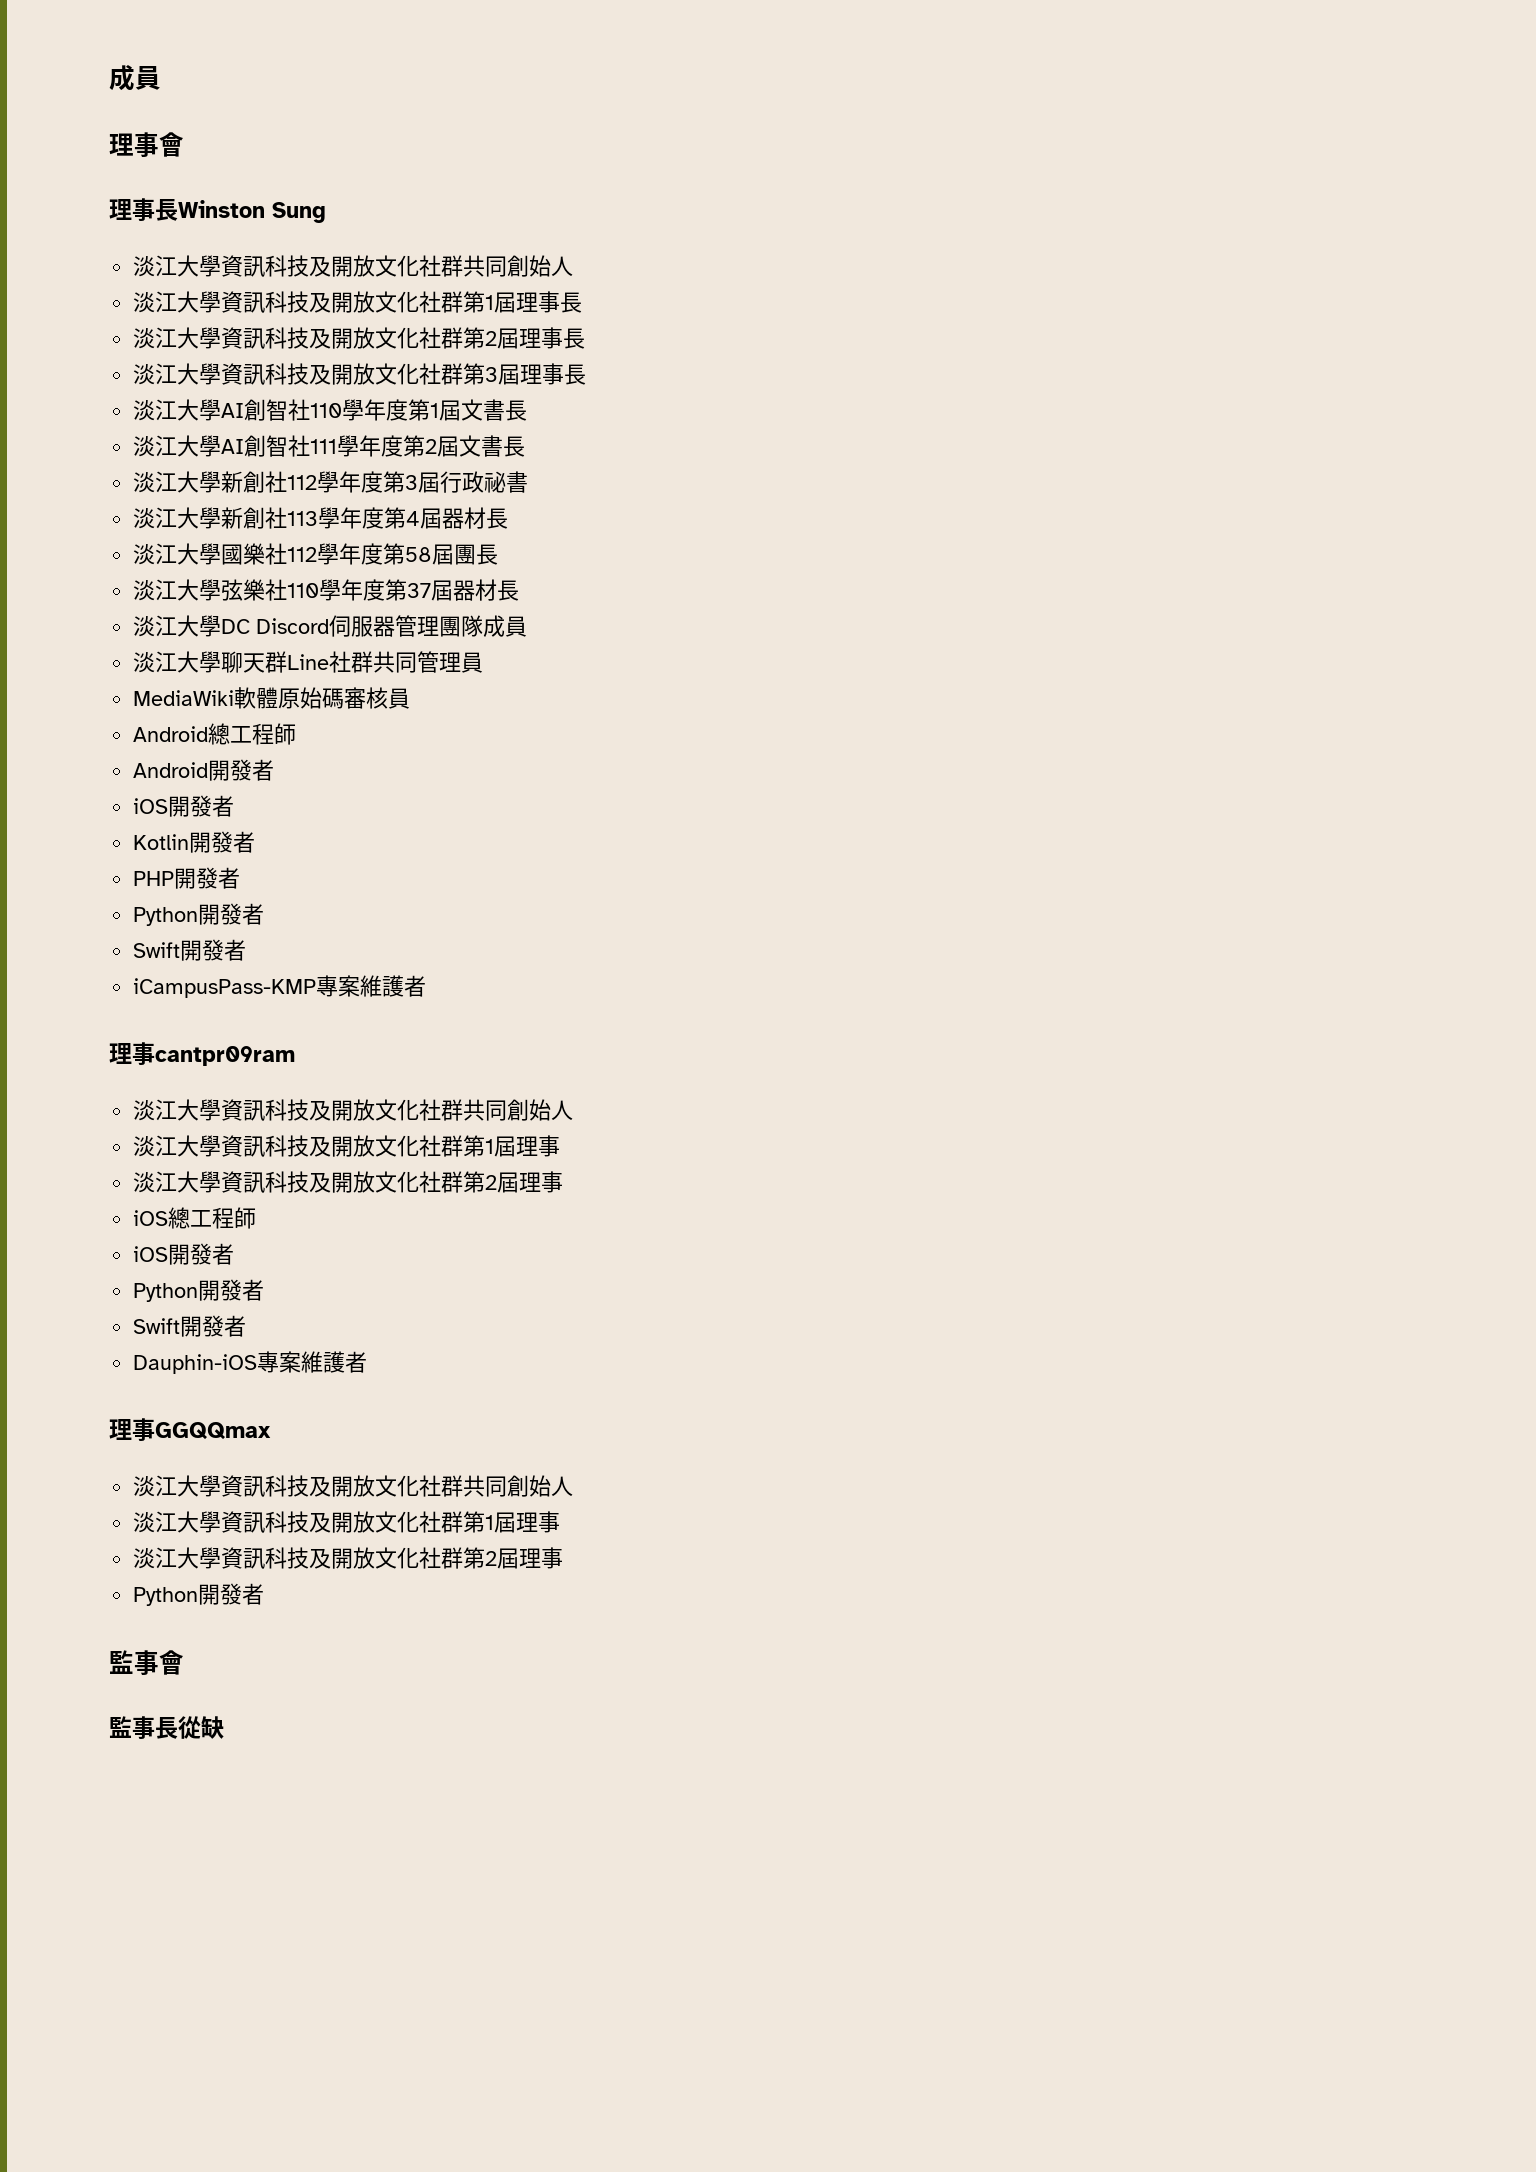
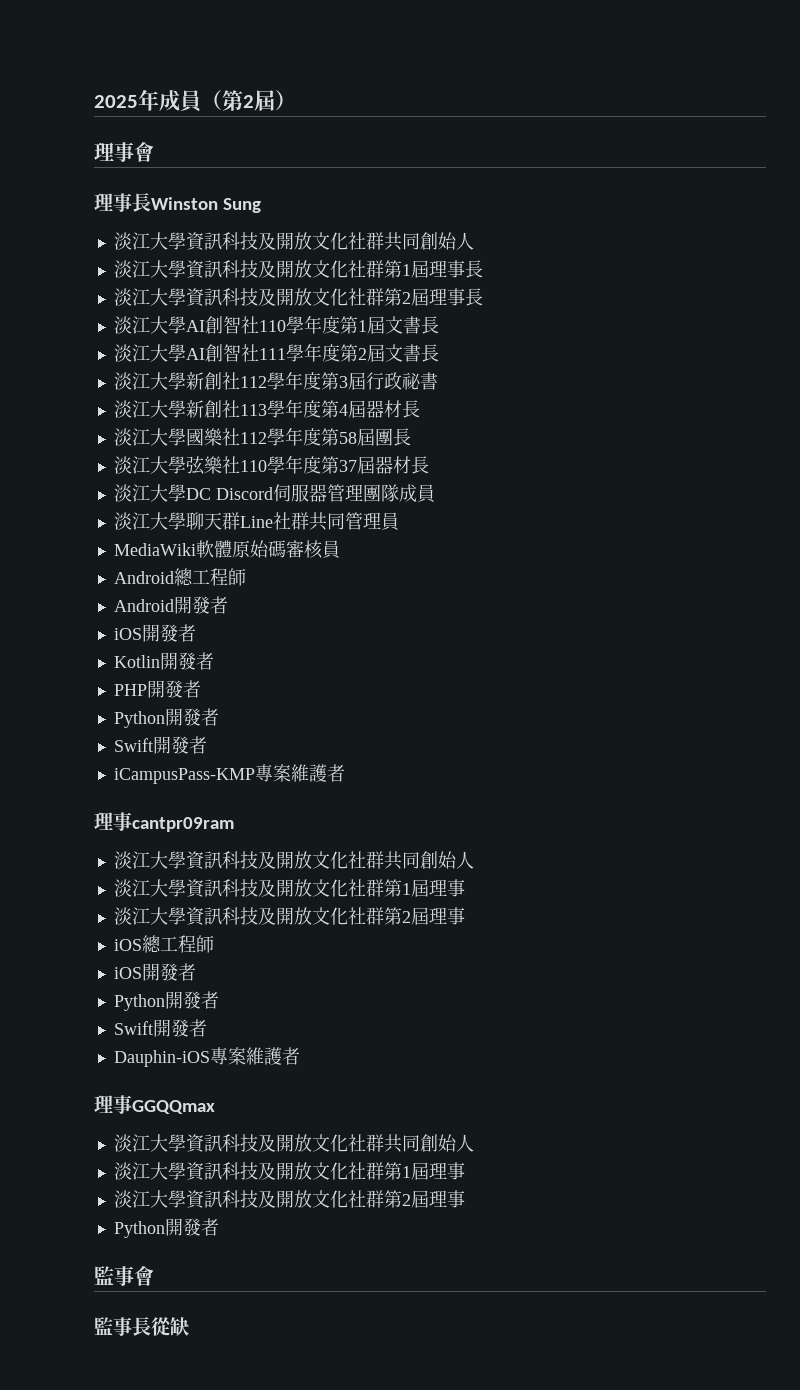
[109,65,161,91] 成員 -> [94,89,296,112] 2025年成員（第2屆）
[133,363,587,386] // 淡江大學資訊科技及開放文化社群第3屆理事長 -> (483, 297) none

